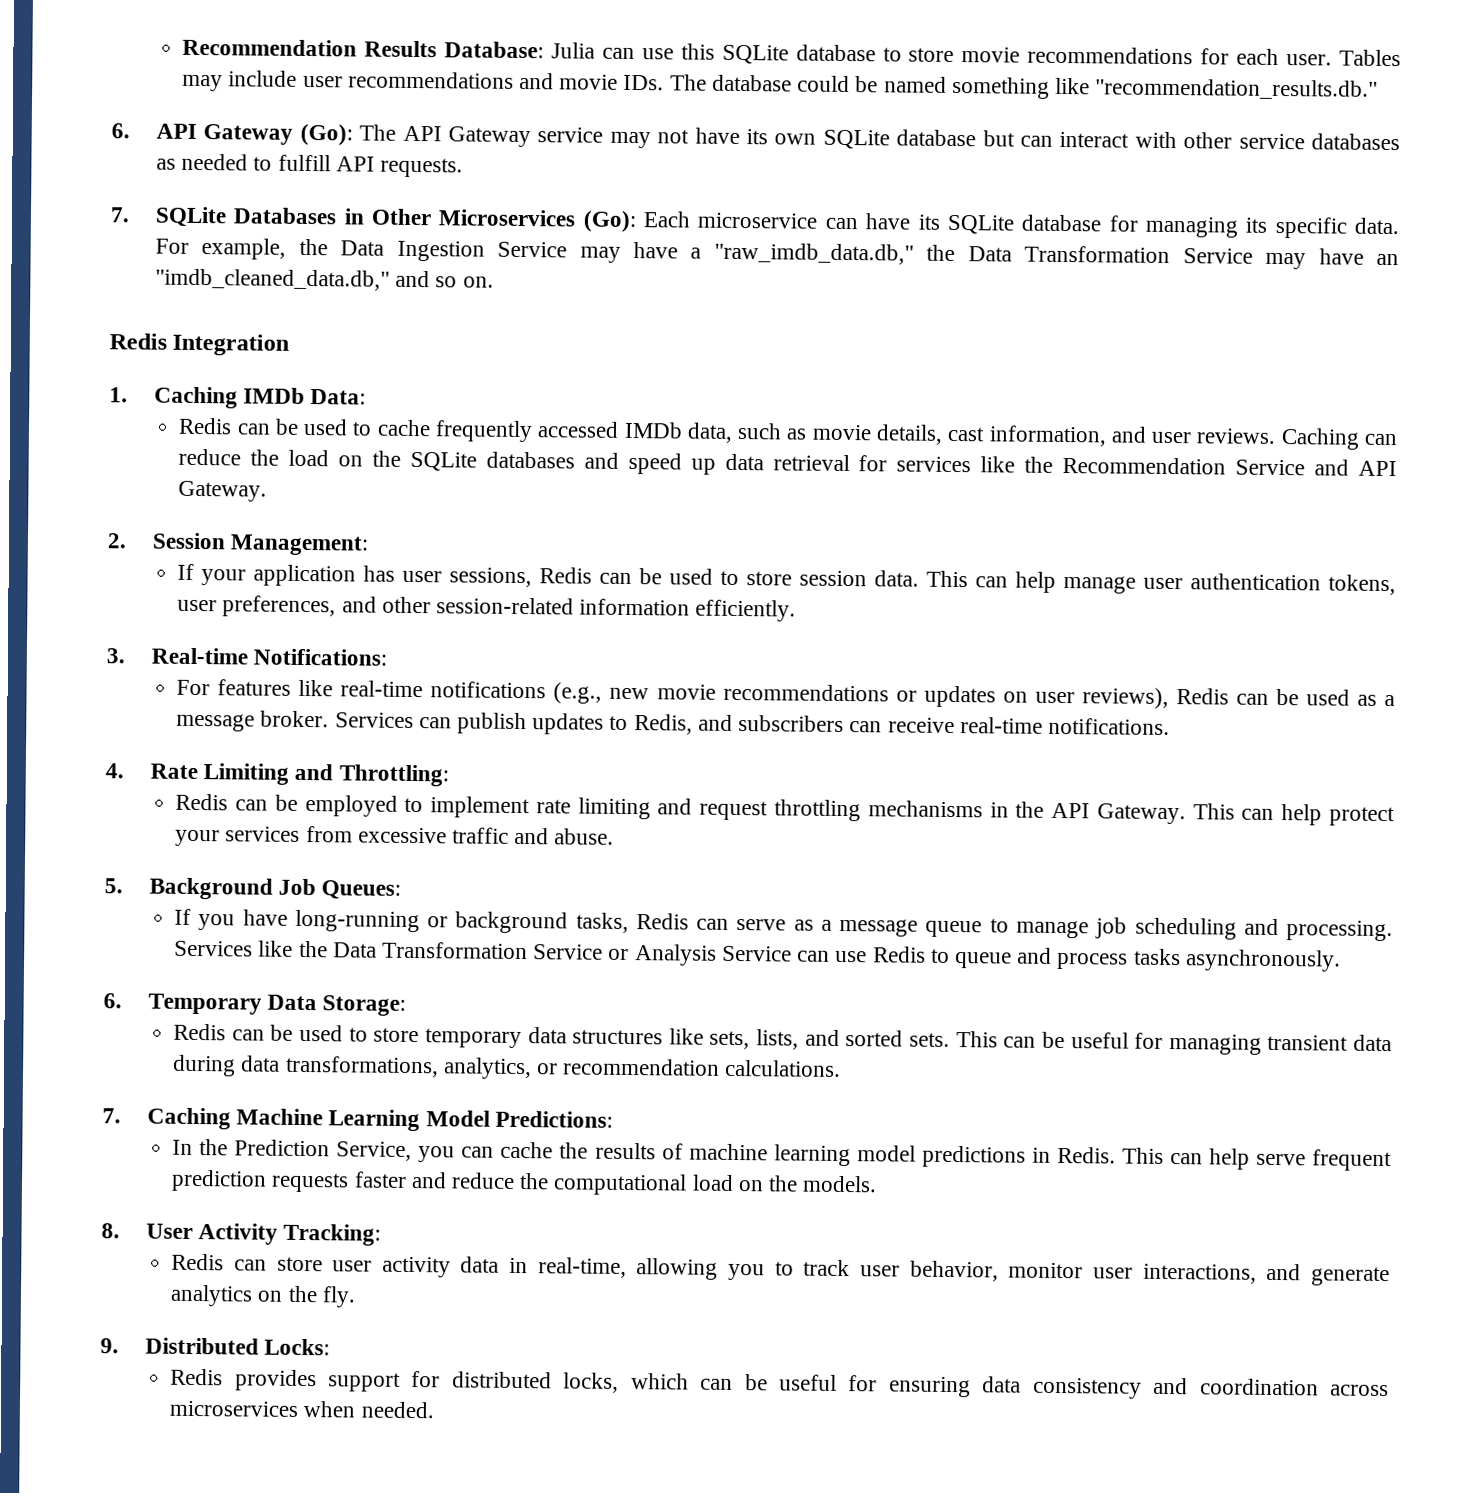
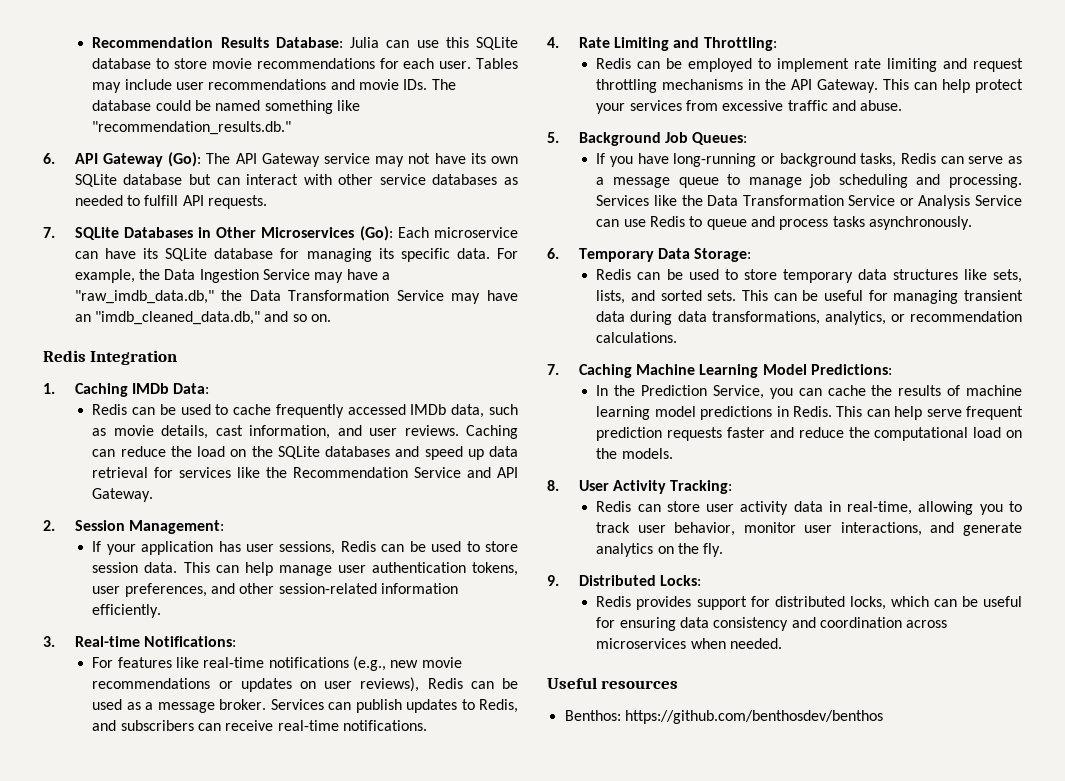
(434, 1410) none -> [547,677,679,689] [564,710,883,724] // Useful resources // Benthos: https://github.com/benthosdev/benthos

